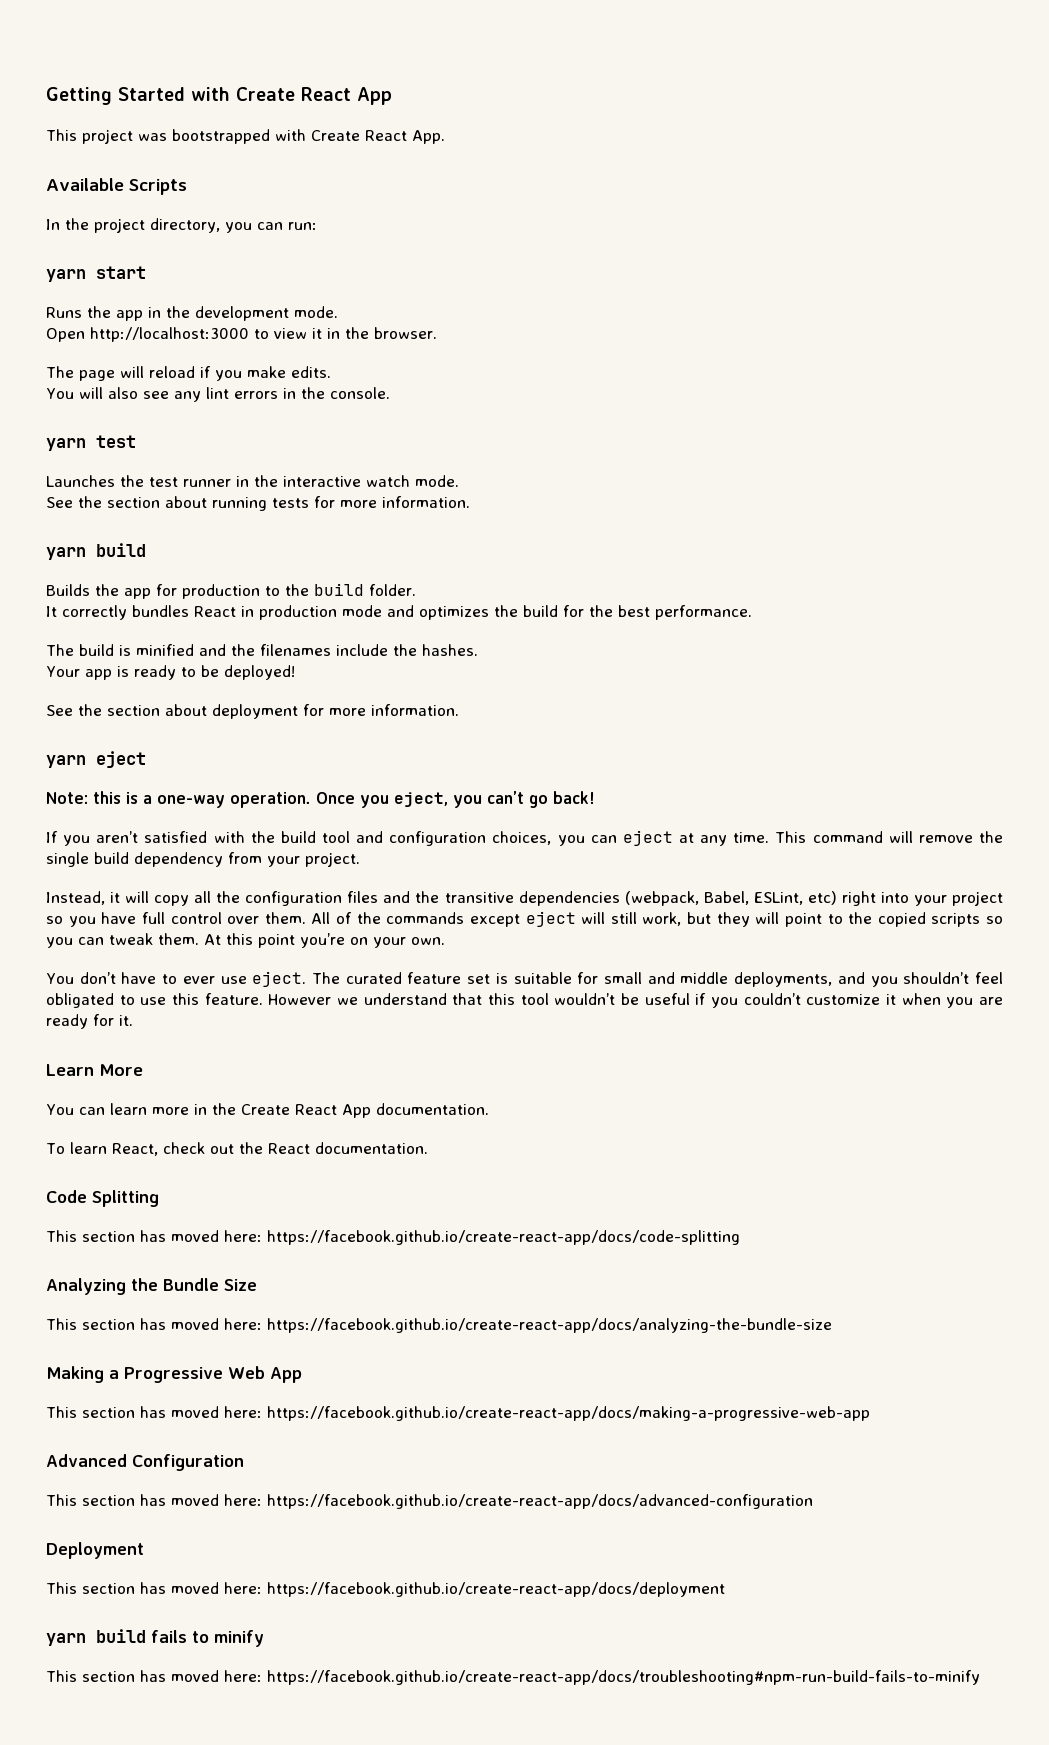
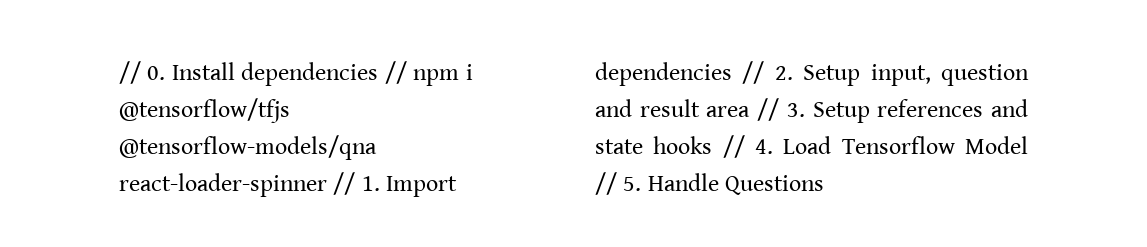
[46,87,392,105] [46,129,445,144] [46,178,187,195] [46,218,317,233] [46,266,146,282] [46,306,338,321] [46,327,437,342] [46,366,331,381] [46,387,390,402] [46,435,136,451] [46,475,459,487] [46,496,470,511] [46,543,146,560] [46,583,416,599] [46,605,752,620] [46,644,478,656] [46,665,295,680] [46,704,459,719] [46,751,146,768] [46,791,595,808] [46,830,1003,846] [46,852,360,867] [46,891,1004,906] [46,911,1003,927] [46,933,445,948] [46,971,1004,987] [46,993,1003,1008] [46,1014,133,1029] [46,1064,143,1076] [46,1103,489,1118] [46,1142,428,1156] [46,1190,159,1207] [46,1230,740,1245] [46,1278,257,1295] [46,1318,832,1333] [46,1366,302,1383] [46,1406,870,1421] [46,1454,244,1471] [46,1494,813,1509] [46,1542,144,1559] [46,1582,725,1597] [46,1629,264,1647] [46,1670,980,1685] Getting Started with Create React App // This project was bootstrapped with Create React App. // Available Scripts // In the project directory, you can run: // yarn start // Runs the app in the development mode. // Open http://localhost:3000 to view it in the browser. // The page will reload if you make edits. // You will also see any lint errors in the console. // yarn test // Launches the test runner in the interactive watch mode. // See the section about running tests for more information. // yarn build // Builds the app for production to the build folder. // It correctly bundles React in production mode and optimizes the build for the best performance. // The build is minified and the filenames include the hashes. // Your app is ready to be deployed! // See the section about deployment for more information. // yarn eject // Note: this is a one-way operation. Once you eject, you can’t go back! // If you aren’t satisfied with the build tool and configuration choices, you can eject at any time. This command will remove the single build dependency from your project. // Instead, it will copy all the configuration files and the transitive dependencies (webpack, Babel, ESLint, etc) right into your project so you have full control over them. All of the commands except eject will still work, but they will point to the copied scripts so you can tweak them. At this point you’re on your own. // You don’t have to ever use eject. The curated feature set is suitable for small and middle deployments, and you shouldn’t feel obligated to use this feature. However we understand that this tool wouldn’t be useful if you couldn’t customize it when you are ready for it. // Learn More // You can learn more in the Create React App documentation. // To learn React, check out the React documentation. // Code Splitting // This section has moved here: https://facebook.github.io/create-react-app/docs/code-splitting // Analyzing the Bundle Size // This section has moved here: https://facebook.github.io/create-react-app/docs/analyzing-the-bundle-size // Making a Progressive Web App // This section has moved here: https://facebook.github.io/create-react-app/docs/making-a-progressive-web-app // Advanced Configuration // This section has moved here: https://facebook.github.io/create-react-app/docs/advanced-configuration // Deployment // This section has moved here: https://facebook.github.io/create-react-app/docs/deployment // yarn build fails to minify // This section has moved here: https://facebook.github.io/create-react-app/docs/troubleshooting#npm-run-build-fails-to-minify -> [119,61,473,86] [119,98,290,123] [119,135,377,160] [119,172,458,197] [595,61,1029,86] [595,98,1028,123] [595,135,1028,158] [595,172,825,195] // 0. Install dependencies // npm i @tensorflow/tfjs @tensorflow-models/qna react-loader-spinner // 1. Import dependencies // 2. Setup input, question and result area // 3. Setup references and state hooks // 4. Load Tensorflow Model // 5. Handle Questions

